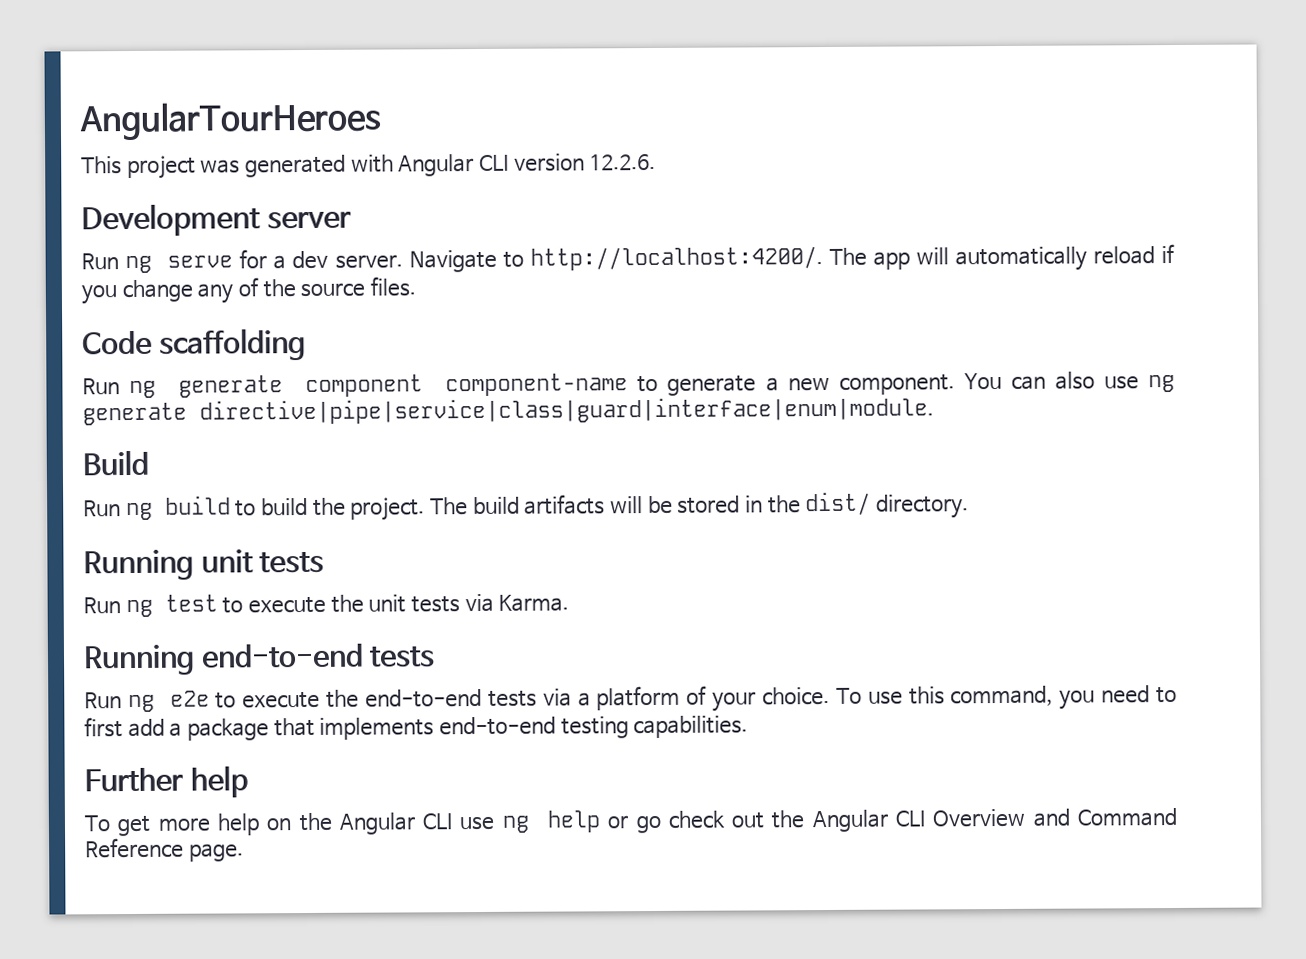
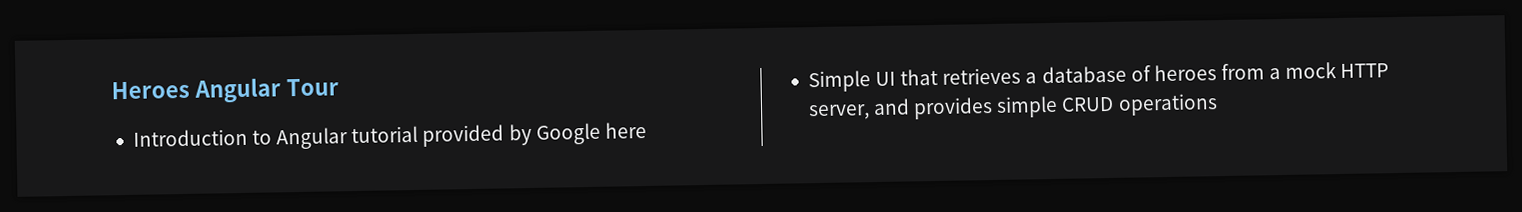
[79,101,382,141] [81,153,657,180] [81,203,352,237] [81,243,1175,274] [81,276,416,305] [82,328,306,361] [82,371,1176,399] [82,396,934,426] [82,449,149,476] [83,491,970,521] [83,549,325,581] [83,593,570,618] [83,643,436,676] [84,685,1177,713] [84,715,749,741] [84,765,248,798] [84,807,1179,837] [85,837,244,862] AngularTourHeroes // This project was generated with Angular CLI version 12.2.6. // Development server // Run ng serve for a dev server. Navigate to http://localhost:4200/. The app will automatically reload if you change any of the source files. // Code scaffolding // Run ng generate component component-name to generate a new component. You can also use ng generate directive|pipe|service|class|guard|interface|enum|module. // Build // Run ng build to build the project. The build artifacts will be stored in the dist/ directory. // Running unit tests // Run ng test to execute the unit tests via Karma. // Running end-to-end tests // Run ng e2e to execute the end-to-end tests via a platform of your choice. To use this command, you need to first add a package that implements end-to-end testing capabilities. // Further help // To get more help on the Angular CLI use ng help or go check out the Angular CLI Overview and Command Reference page. -> [111,78,339,104] [132,121,647,150] [807,62,1390,93] [807,93,1218,121] Heroes Angular Tour // Introduction to Angular tutorial provided by Google here // Simple UI that retrieves a database of heroes from a mock HTTP server, and provides simple CRUD operations

